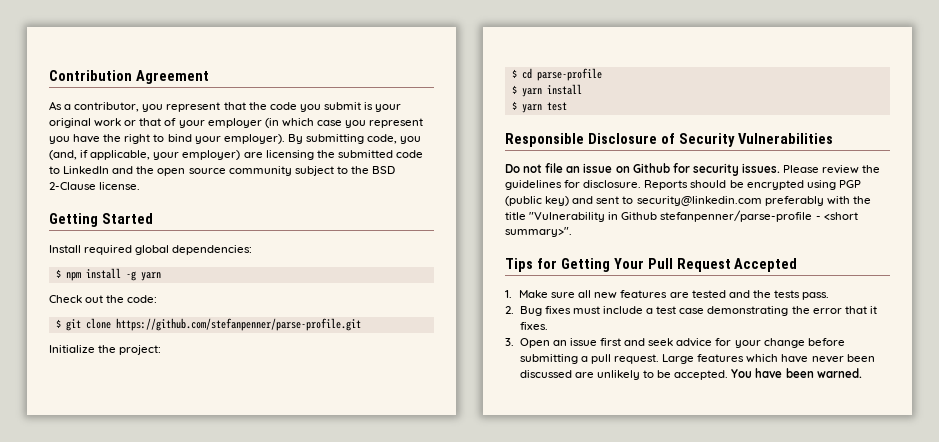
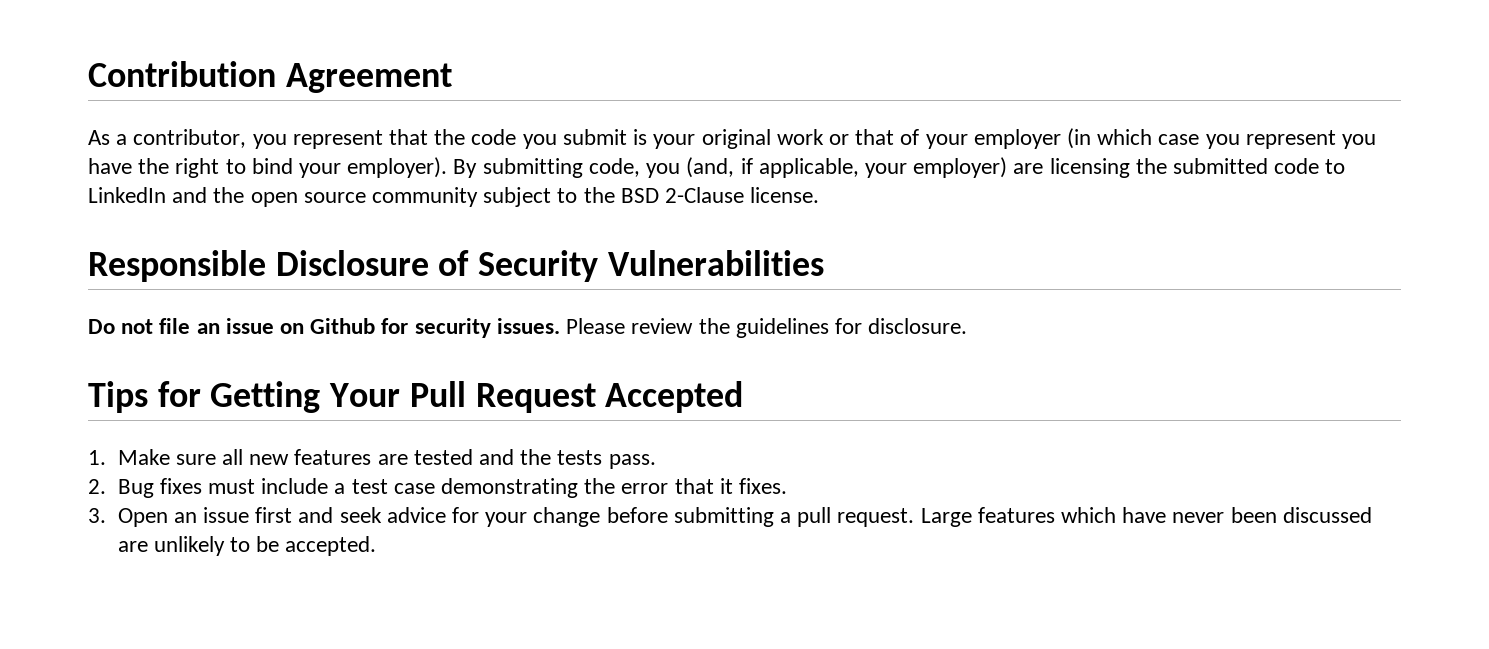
[49,213,153,227] [49,245,253,255] [55,268,161,281] [49,295,158,303] [55,318,361,331] [49,345,162,355] [511,68,602,81] [511,84,582,97] [511,101,567,113] // Getting Started // Install required global dependencies: // $ npm install -g yarn // Check out the code: // $ git clone https://github.com/stefanpenner/parse-profile.git // Initialize the project: // $ cd parse-profile // $ yarn install // $ yarn test -> (820, 195) none
[644,180,861,190] [505,196,871,206] [505,210,858,222] [505,227,572,237] Reports should be encrypted using PGP (public key) and sent to security@linkedin.com preferably with the title "Vulnerability in Github stefanpenner/parse-profile - <short summary>". -> (968, 326) none
[731,368,862,378] You have been warned. -> (377, 546) none

